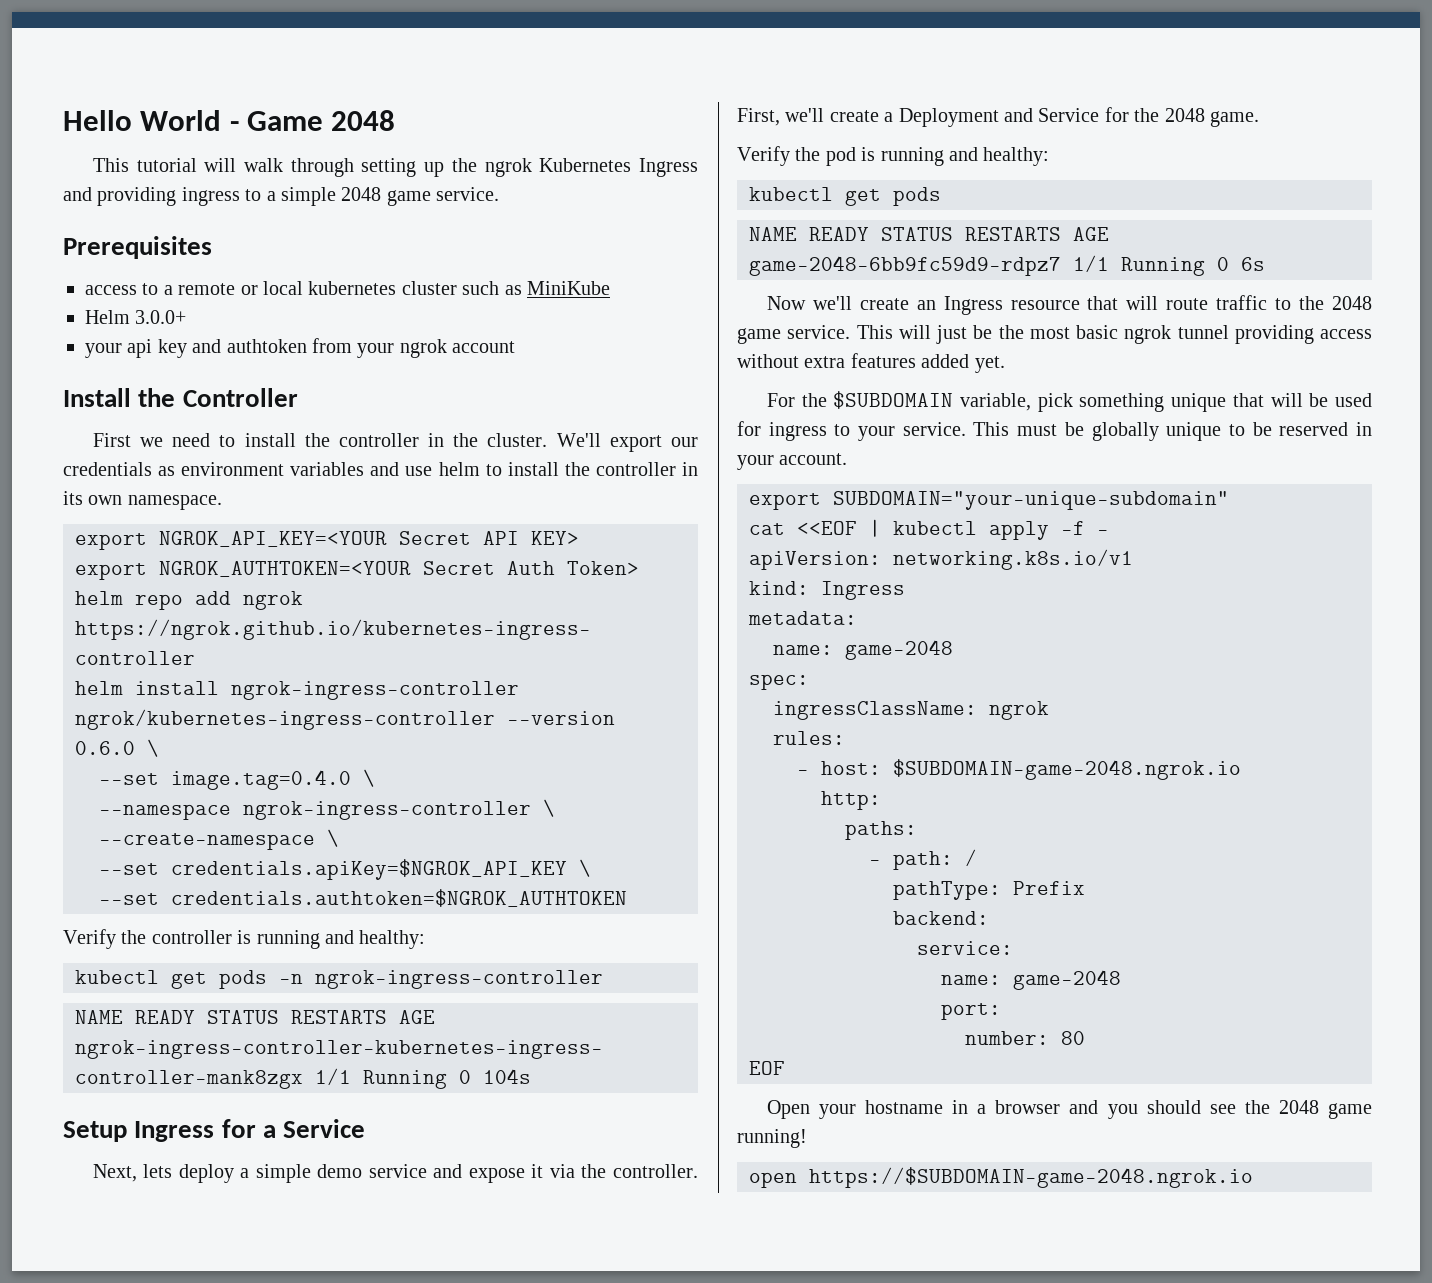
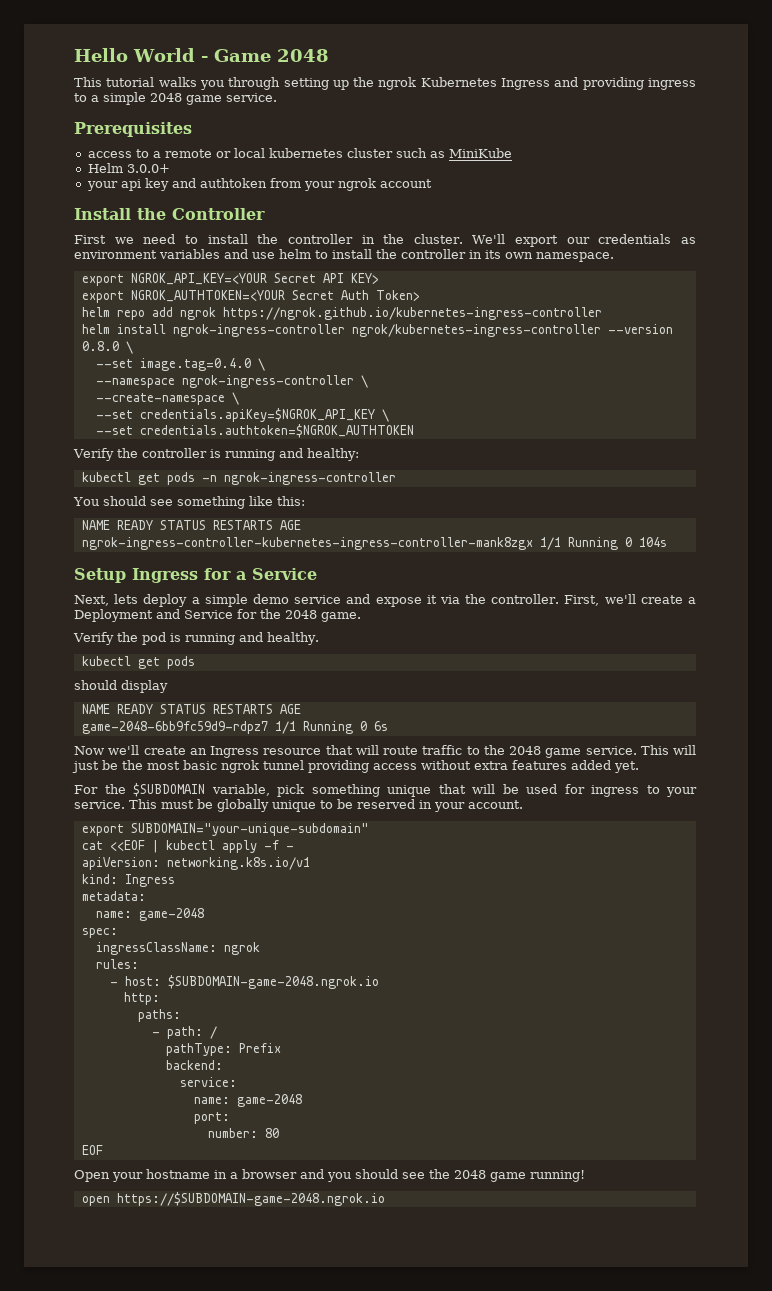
[204,158,283,172] will walk -> [158,77,224,90] walks you
[75,741,135,755] 0.6.0 -> [81,341,119,351] 0.8.0
(603, 979) none -> [73,496,305,509] // You should see something like this:
[983,147,1050,166] [749,187,941,206] healthy: // kubectl get pods -> [266,632,319,645] [81,656,195,669] [74,680,168,693] healthy. // kubectl get pods // should display

